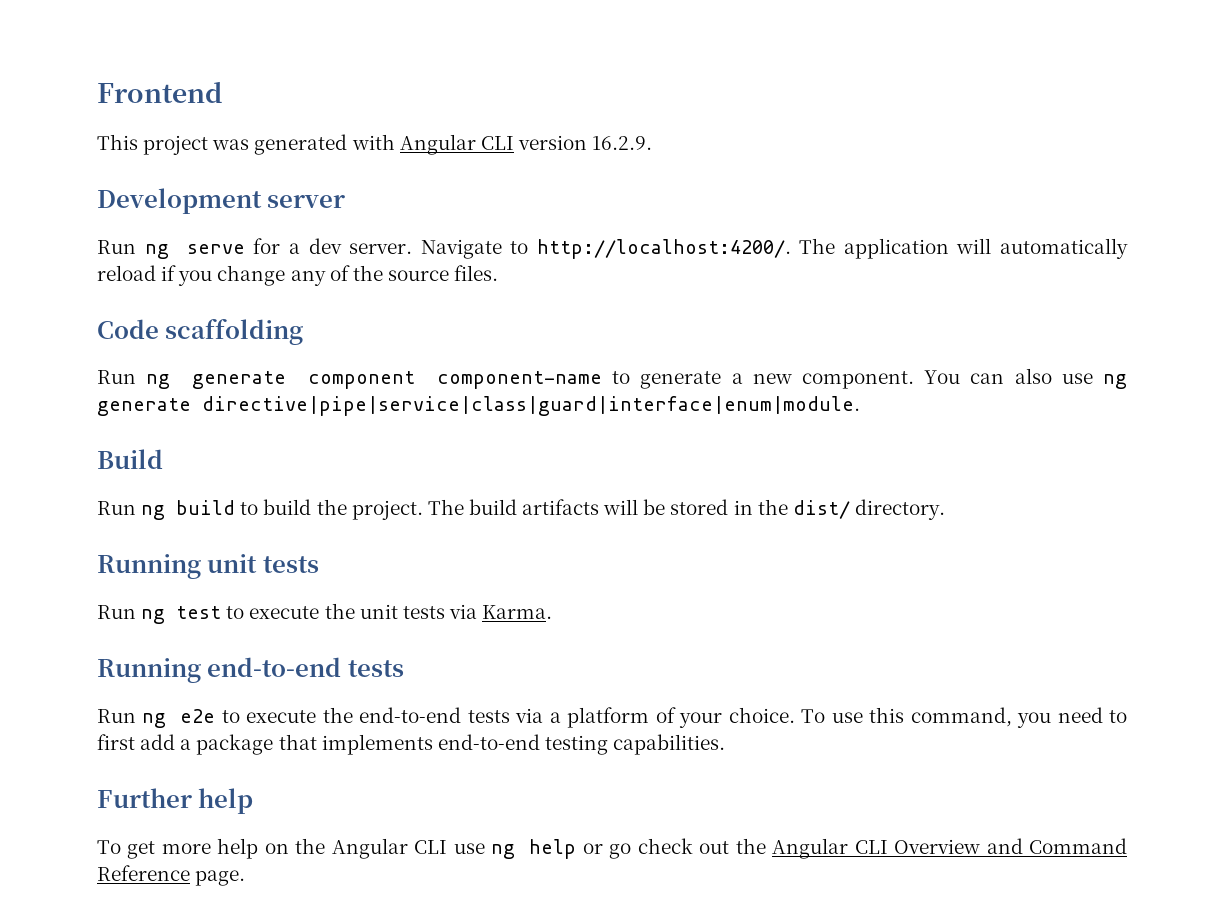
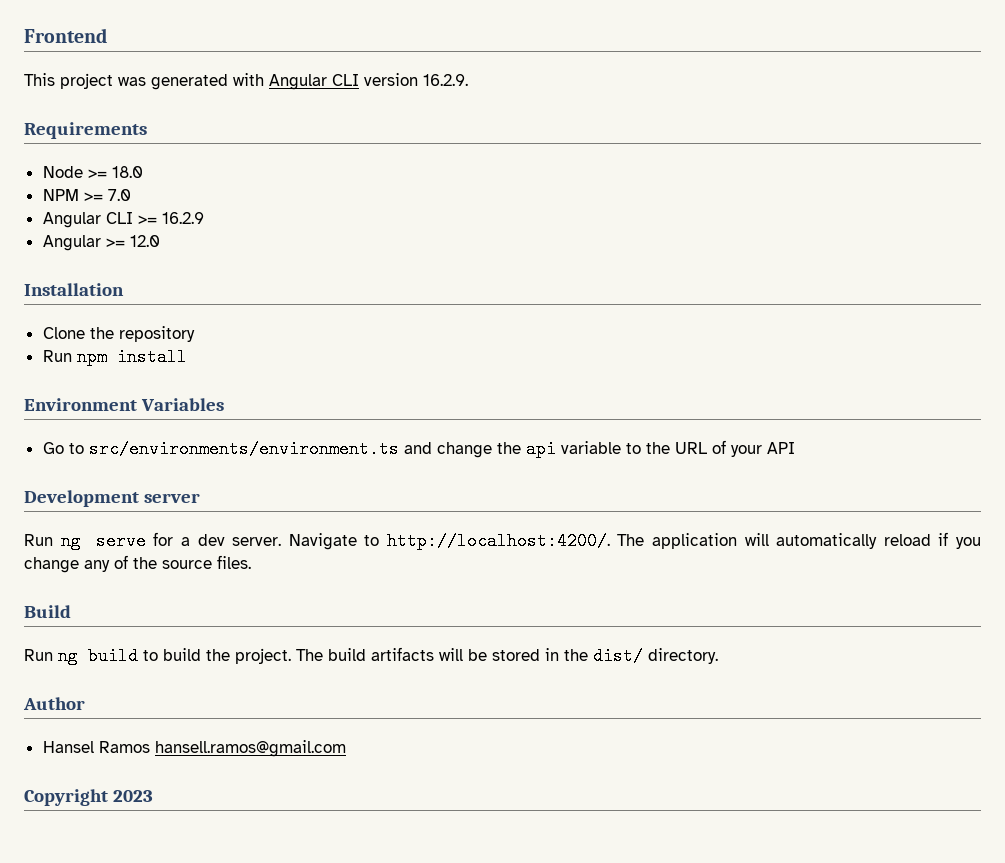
(653, 143) none -> [24,122,147,139] [42,166,143,178] [42,189,131,201] [42,212,204,228] [42,235,160,251] [24,283,124,296] [42,326,195,342] [42,348,187,366] [24,398,224,411] [42,440,795,458] // Requirements // Node >= 18.0 // NPM >= 7.0 // Angular CLI >= 16.2.9 // Angular >= 12.0 // Installation // Clone the repository // Run npm install // Environment Variables // Go to src/environments/environment.ts and change the api variable to the URL of your API
[97,318,304,345] [97,368,1127,389] [97,396,860,416] // Code scaffolding // Run ng generate component component-name to generate a new component. You can also use ng generate directive|pipe|service|class|guard|interface|enum|module. -> (251, 562) none
[97,554,319,579] [97,603,553,624] [97,657,404,683] [97,707,1127,728] [97,734,726,755] [97,788,254,814] [97,838,1127,859] [97,865,246,886] Running unit tests // Run ng test to execute the unit tests via Karma. // Running end-to-end tests // Run ng e2e to execute the end-to-end tests via a platform of your choice. To use this command, you need to first add a package that implements end-to-end testing capabilities. // Further help // To get more help on the Angular CLI use ng help or go check out the Angular CLI Overview and Command Reference page. -> [23,697,85,710] [42,740,346,757] [24,789,153,806] Author // Hansel Ramos hansell.ramos@gmail.com // Copyright 2023

